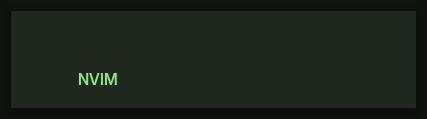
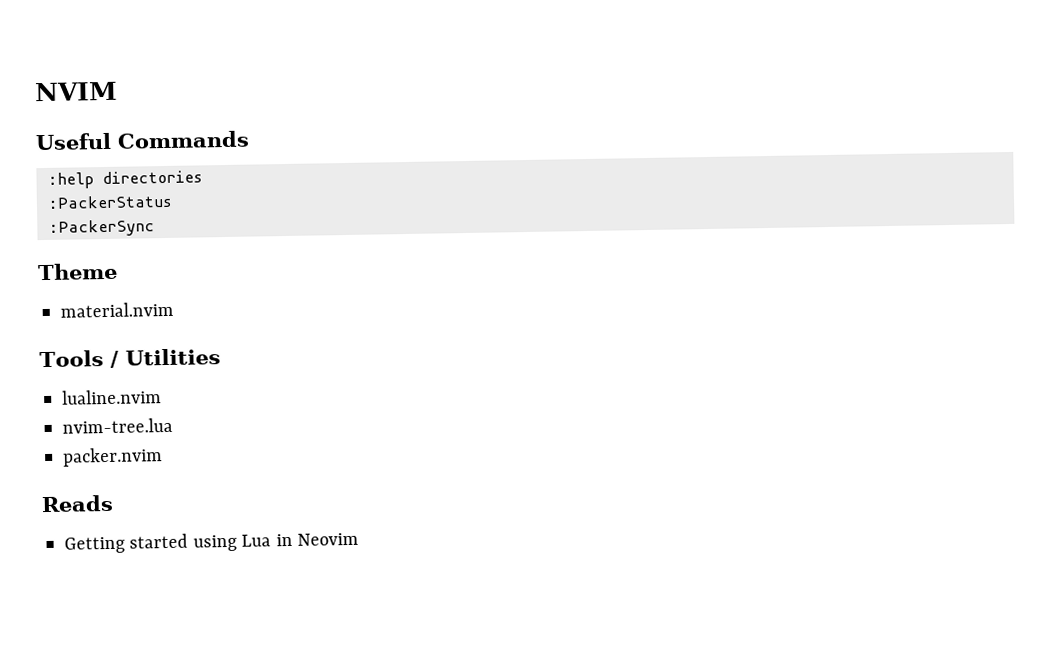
(118, 79) none -> [35,130,250,151] [48,170,203,189] [48,194,173,209] [49,219,155,237] [37,262,118,281] [60,301,174,318] [39,348,221,368] [62,389,162,405] [62,417,173,434] [63,447,163,467] [41,494,114,513] [64,532,359,554] // Useful Commands // :help directories // :PackerStatus // :PackerSync // Theme // material.nvim // Tools / Utilities // lualine.nvim // nvim-tree.lua // packer.nvim // Reads // Getting started using Lua in Neovim

